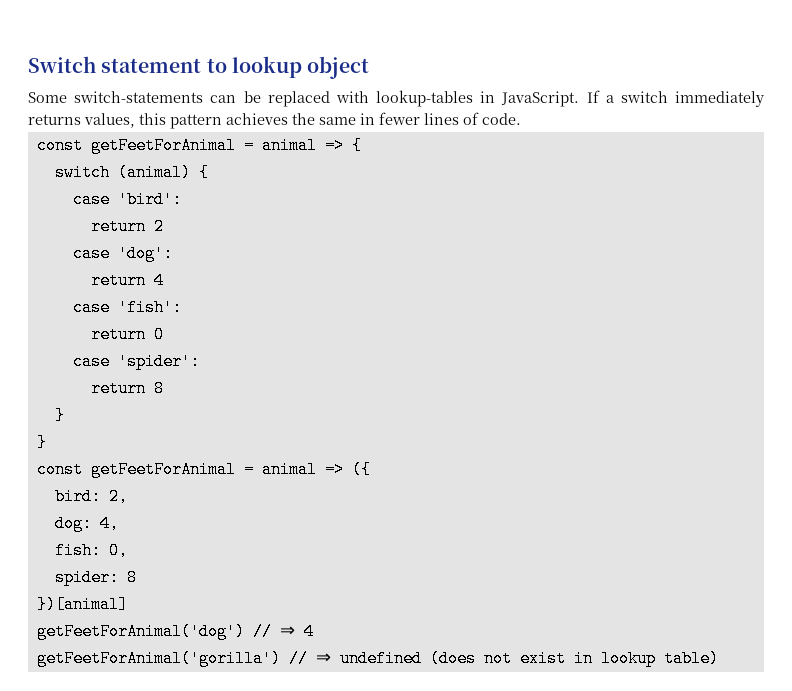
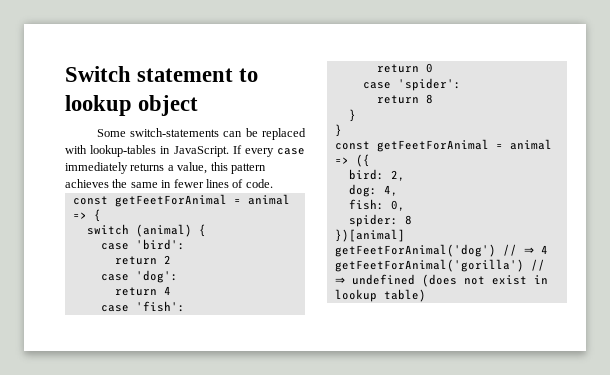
[605,91,764,107] [28,113,135,128] a switch immediately returns values, -> [244,148,305,157] [65,162,208,174] every case immediately returns a value,

